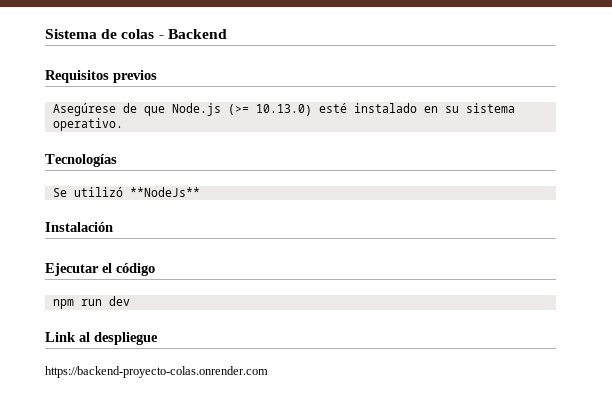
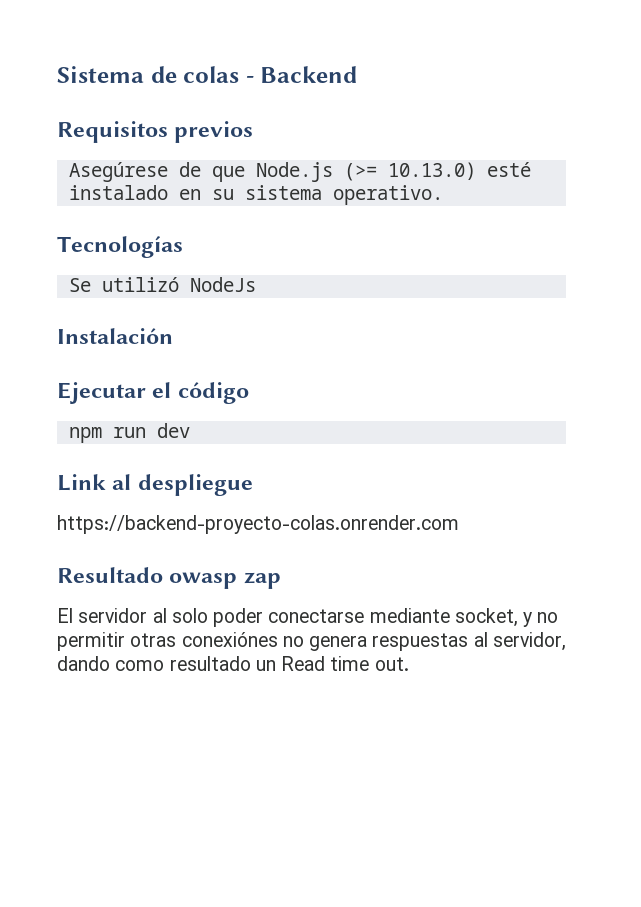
[129,187,200,197] **NodeJs** -> [189,277,256,292] NodeJs
(268, 372) none -> [57,567,281,589] [57,608,559,627] [57,632,566,651] [57,656,409,671] // Resultado owasp zap // El servidor al solo poder conectarse mediante socket, y no permitir otras conexiónes no genera respuestas al servidor, dando como resultado un Read time out.

